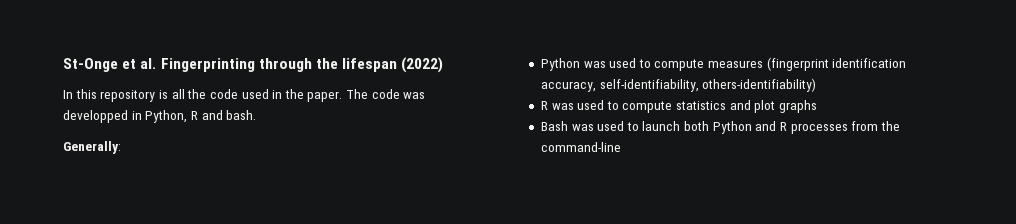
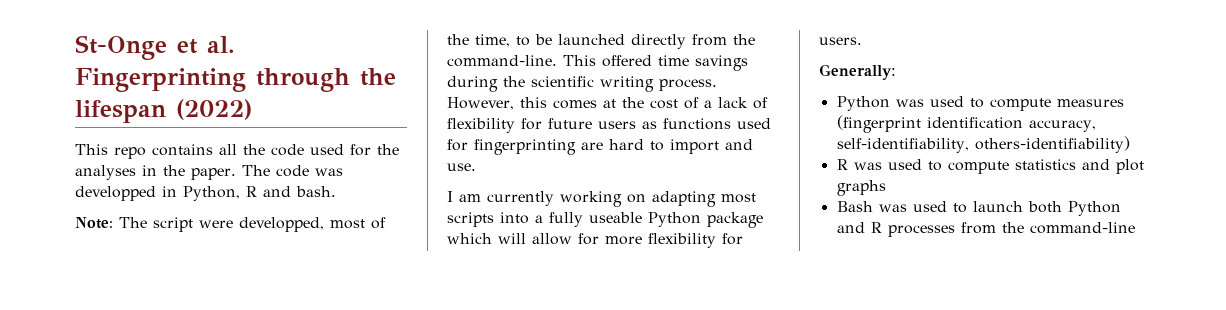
[63,89,168,102] In this repository is -> [75,144,213,159] This repo contains
(269, 94) none -> [350,144,399,156] [75,165,136,180] for the analyses
(257, 115) none -> [75,217,386,232] [447,34,755,49] [447,55,748,71] [447,76,717,92] [447,97,768,110] [447,118,771,133] [447,139,753,155] [447,163,476,171] [447,191,756,207] [447,212,763,228] [447,233,743,248] [819,37,862,45] // Note: The script were developped, most of the time, to be launched directly from the command-line. This offered time savings during the scientific writing process. However, this comes at the cost of a lack of flexibility for future users as functions used for fingerprinting are hard to import and use. // I am currently working on adapting most scripts into a fully useable Python package which will allow for more flexibility for users.

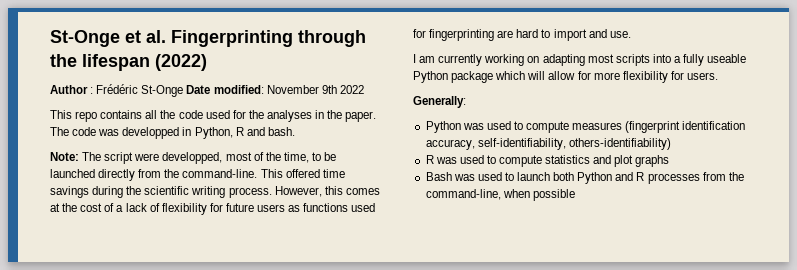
(252, 109) none -> [50,84,364,97] // Author : Frédéric St-Onge Date modified: November 9th 2022
[1029,222,1135,234] command-line -> [425,189,575,201] command-line, when possible

